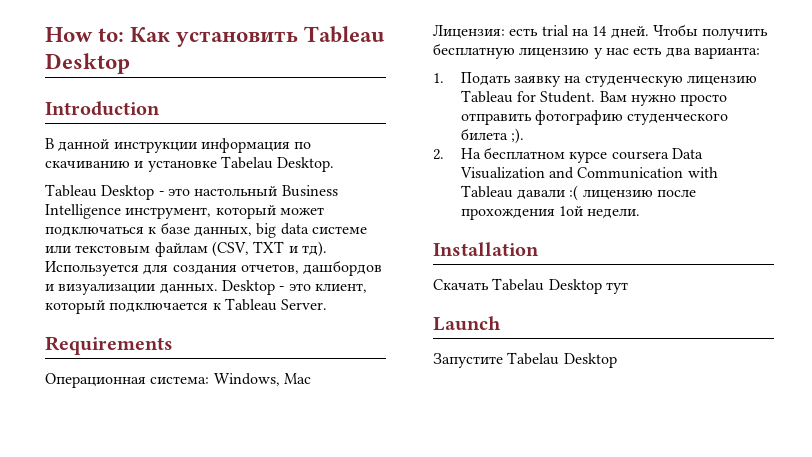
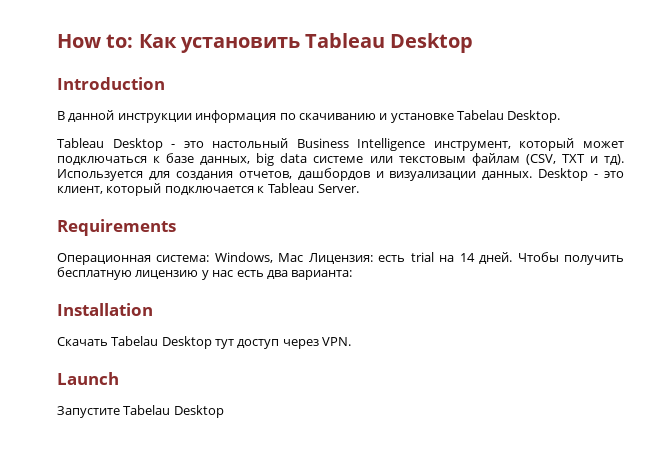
[433,72,758,87] [460,90,728,106] [460,110,729,125] [460,128,525,144] [433,147,704,163] [459,167,718,179] [460,185,697,201] [460,206,641,220] // 1. Подать заявку на студенческую лицензию Tableau for Student. Вам нужно просто отправить фотографию студенческого билета ;). // 2. На бесплатном курсе coursera Data Visualization and Communication with Tableau давали :( лицензию после прохождения 1ой недели. -> (353, 275) none
(628, 288) none -> [237,337,352,349] доступ через VPN.

